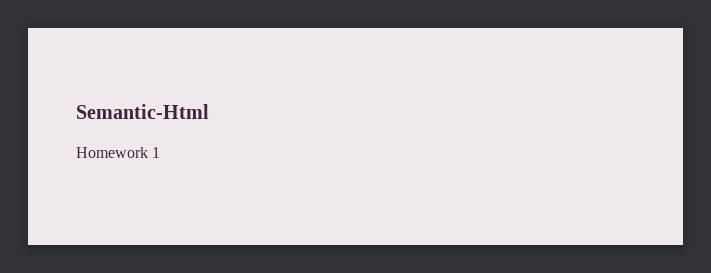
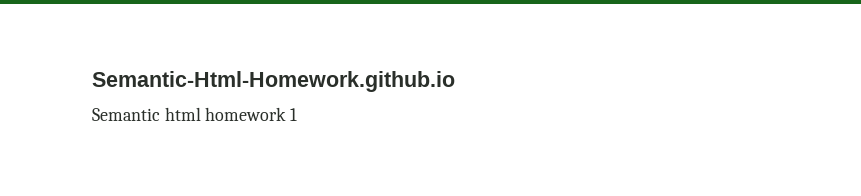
[76,104,209,119] [76,147,148,158] Semantic-Html // Homework -> [92,71,455,92] [92,107,287,121] Semantic-Html-Homework.github.io // Semantic html homework

